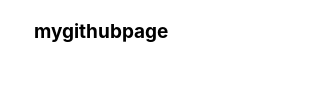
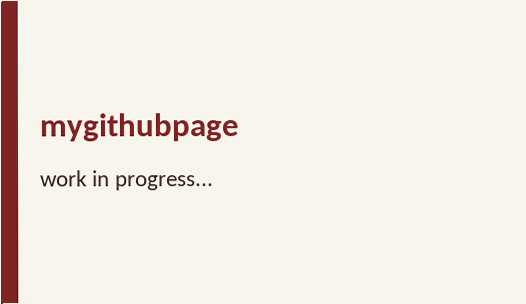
(168, 33) none -> [40,170,215,191] // work in progress...

